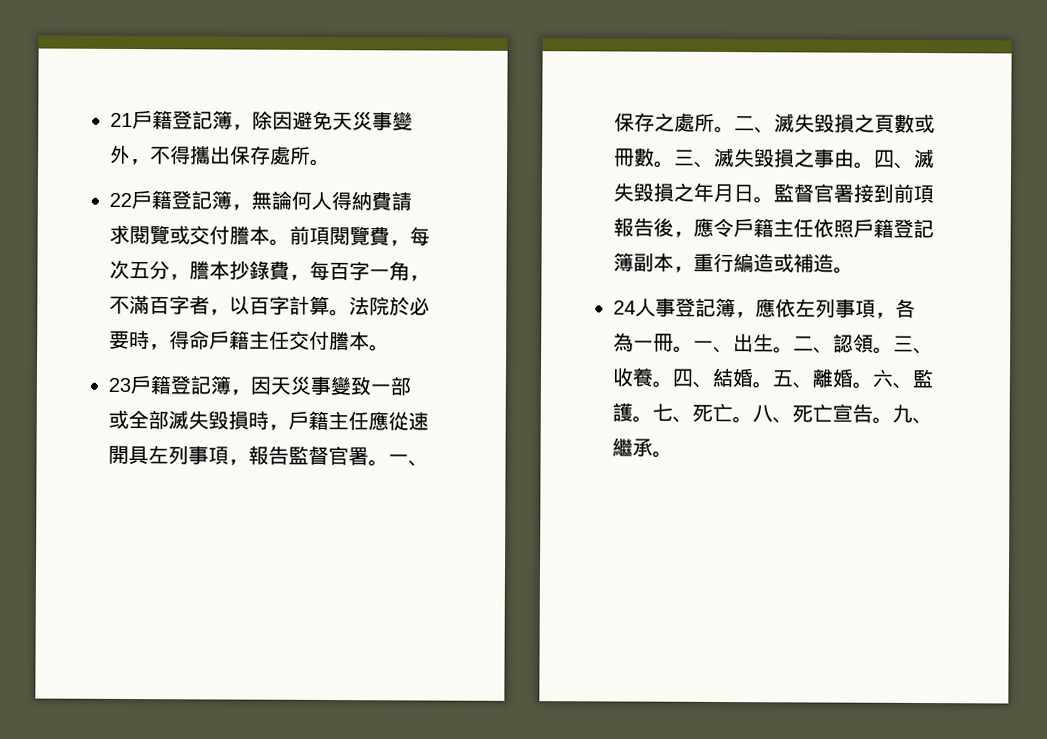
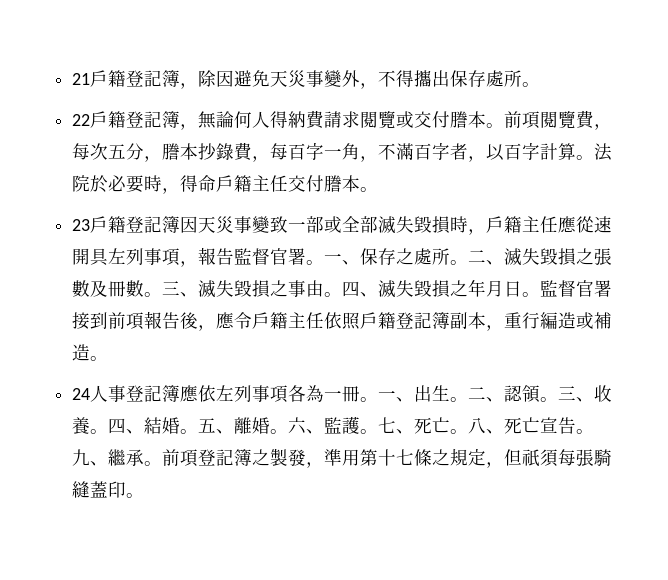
[230,389,251,396] ， -> (181, 224) none
[874,113,935,134] 頁數或 -> [594,248,613,266] [72,280,109,297] 張數及
[735,312,756,319] ， -> (181, 393) none
[875,312,896,319] ， -> (289, 394) none
(673, 454) none -> [162,448,613,468] [72,481,145,498] 前項登記簿之製發，準用第十七條之規定，但祇須每張騎縫蓋印。

